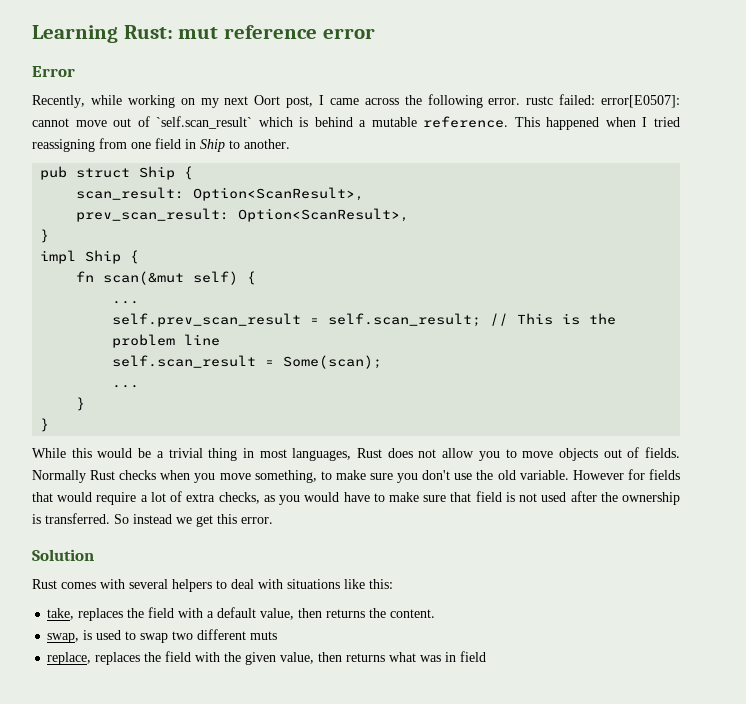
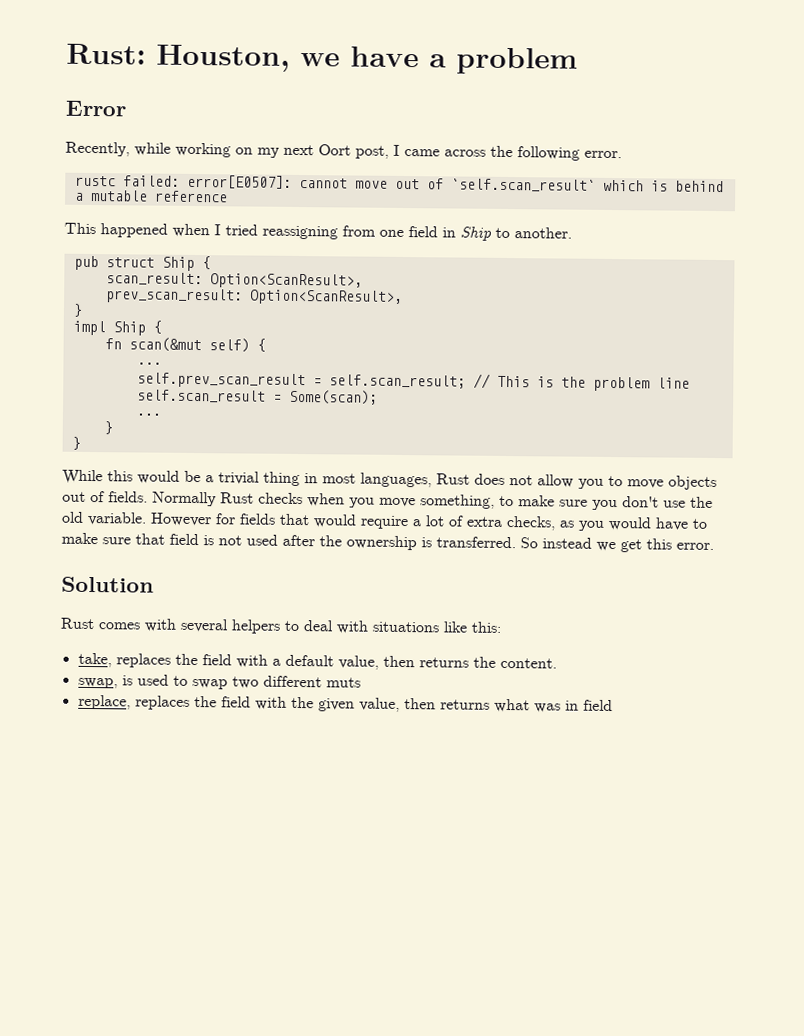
[32,25,375,43] Learning Rust: mut reference error -> [66,43,578,75] Rust: Houston, we have a problem
(521, 101) none -> (622, 154) //
[423,116,509,128] reference. -> [154,190,228,203] reference //

